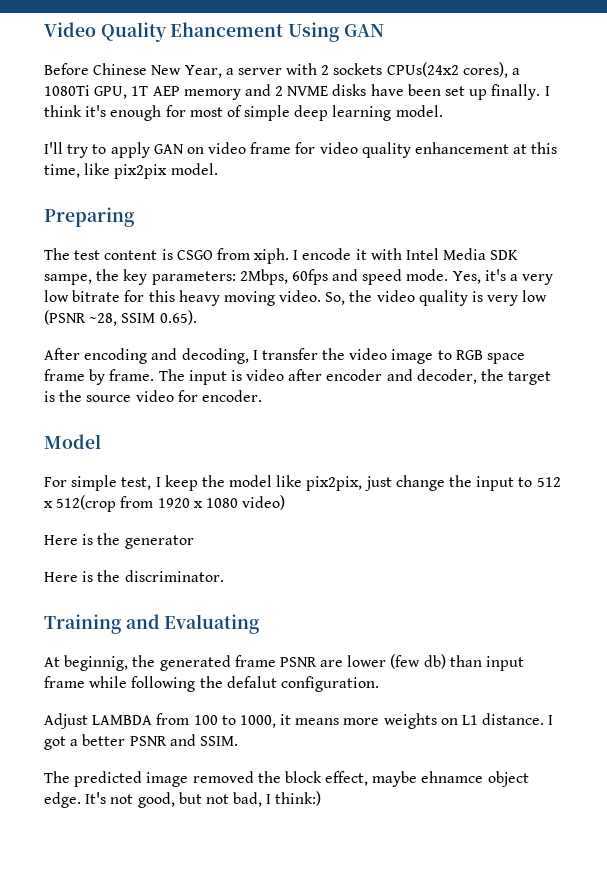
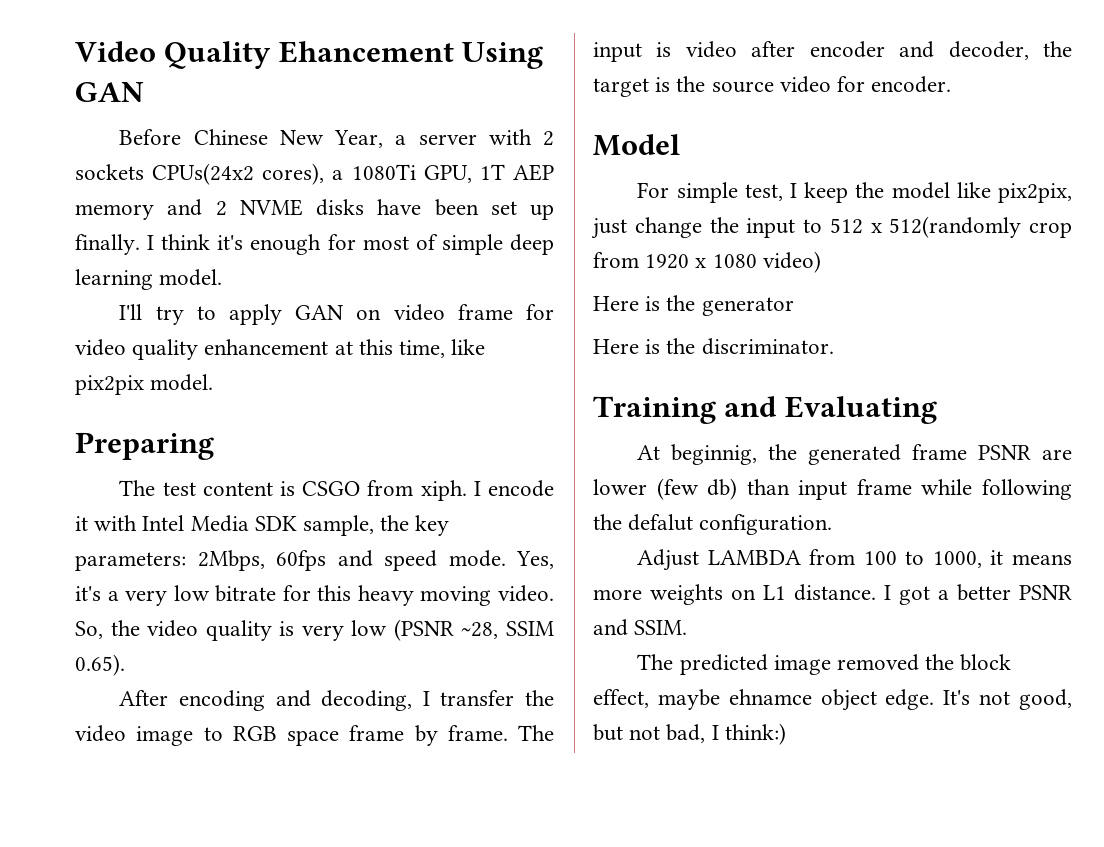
[44,274,92,285] sampe, -> [303,515,375,536] sample,
[56,495,117,512] 512(crop -> [889,216,1072,238] 512(randomly crop

